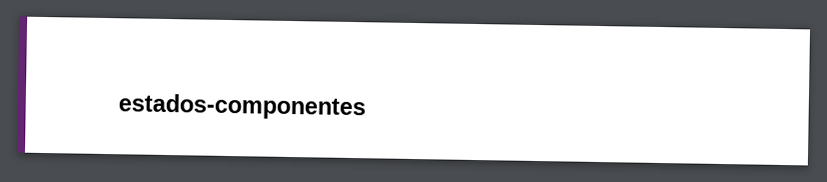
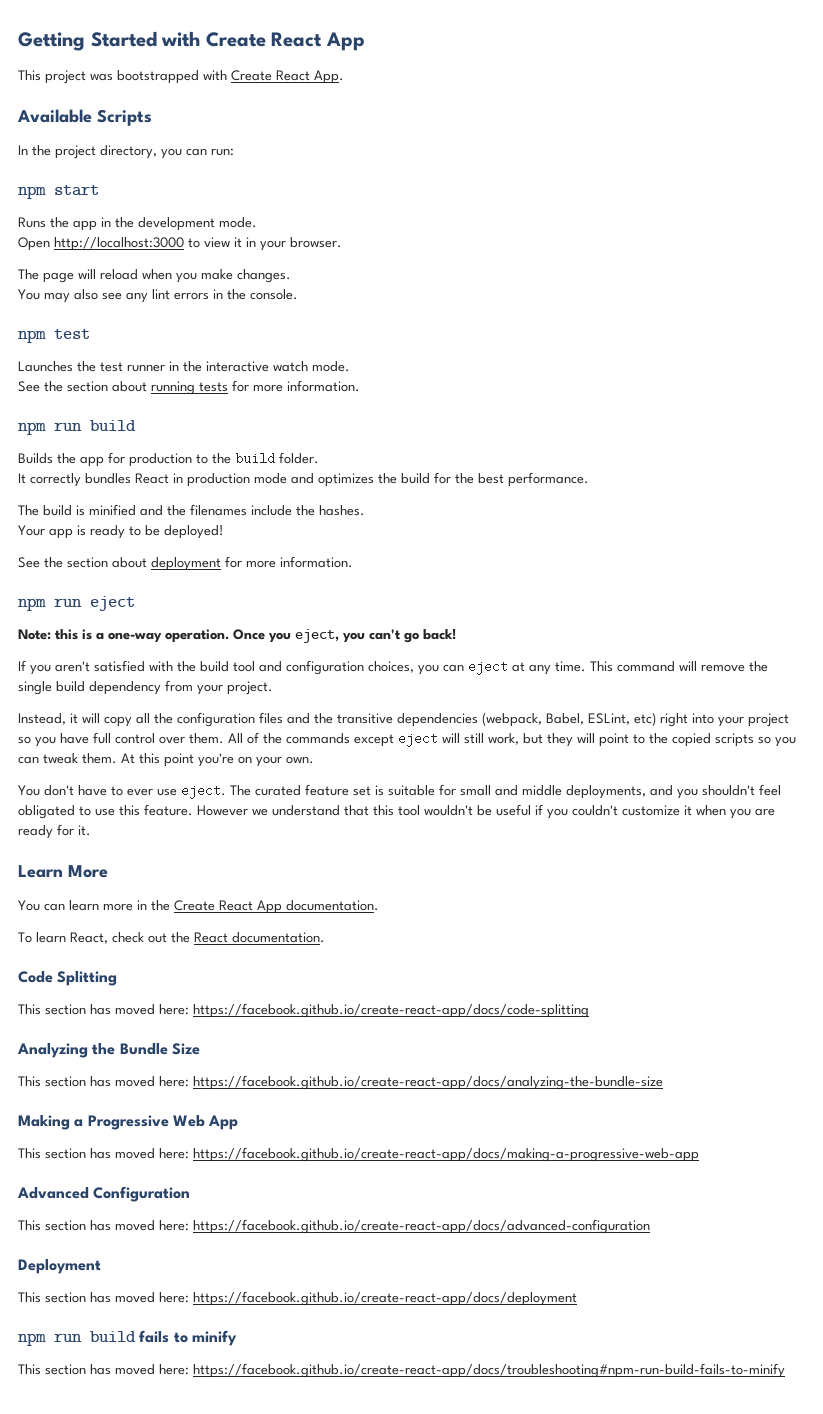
[118,93,366,121] estados-componentes -> [18,31,365,51] [18,70,344,84] [17,109,152,126] [18,145,234,159] [18,185,99,199] [18,217,257,231] [18,237,342,251] [18,269,291,283] [18,289,298,303] [18,329,90,343] [18,361,350,372] [18,380,360,395] [18,420,136,435] [18,452,319,467] [18,472,589,487] [18,504,365,516] [18,525,224,539] [18,556,353,571] [18,596,135,611] [18,629,456,643] [18,660,768,675] [18,680,273,695] [18,712,789,727] [18,732,796,747] [18,753,314,767] [18,784,781,799] [18,804,775,819] [18,824,91,839] [18,865,108,878] [18,900,379,914] [18,932,325,944] [18,971,118,986] [18,1003,589,1018] [17,1043,200,1058] [18,1075,663,1090] [18,1115,239,1130] [18,1147,699,1162] [17,1186,191,1202] [18,1219,650,1234] [18,1259,101,1274] [18,1291,577,1306] [18,1330,237,1346] [18,1363,785,1378] Getting Started with Create React App // This project was bootstrapped with Create React App. // Available Scripts // In the project directory, you can run: // npm start // Runs the app in the development mode. // Open http://localhost:3000 to view it in your browser. // The page will reload when you make changes. // You may also see any lint errors in the console. // npm test // Launches the test runner in the interactive watch mode. // See the section about running tests for more information. // npm run build // Builds the app for production to the build folder. // It correctly bundles React in production mode and optimizes the build for the best performance. // The build is minified and the filenames include the hashes. // Your app is ready to be deployed! // See the section about deployment for more information. // npm run eject // Note: this is a one-way operation. Once you eject, you can't go back! // If you aren't satisfied with the build tool and configuration choices, you can eject at any time. This command will remove the single build dependency from your project. // Instead, it will copy all the configuration files and the transitive dependencies (webpack, Babel, ESLint, etc) right into your project so you have full control over them. All of the commands except eject will still work, but they will point to the copied scripts so you can tweak them. At this point you're on your own. // You don't have to ever use eject. The curated feature set is suitable for small and middle deployments, and you shouldn't feel obligated to use this feature. However we understand that this tool wouldn't be useful if you couldn't customize it when you are ready for it. // Learn More // You can learn more in the Create React App documentation. // To learn React, check out the React documentation. // Code Splitting // This section has moved here: https://facebook.github.io/create-react-app/docs/code-splitting // Analyzing the Bundle Size // This section has moved here: https://facebook.github.io/create-react-app/docs/analyzing-the-bundle-size // Making a Progressive Web App // This section has moved here: https://facebook.github.io/create-react-app/docs/making-a-progressive-web-app // Advanced Configuration // This section has moved here: https://facebook.github.io/create-react-app/docs/advanced-configuration // Deployment // This section has moved here: https://facebook.github.io/create-react-app/docs/deployment // npm run build fails to minify // This section has moved here: https://facebook.github.io/create-react-app/docs/troubleshooting#npm-run-build-fails-to-minify

